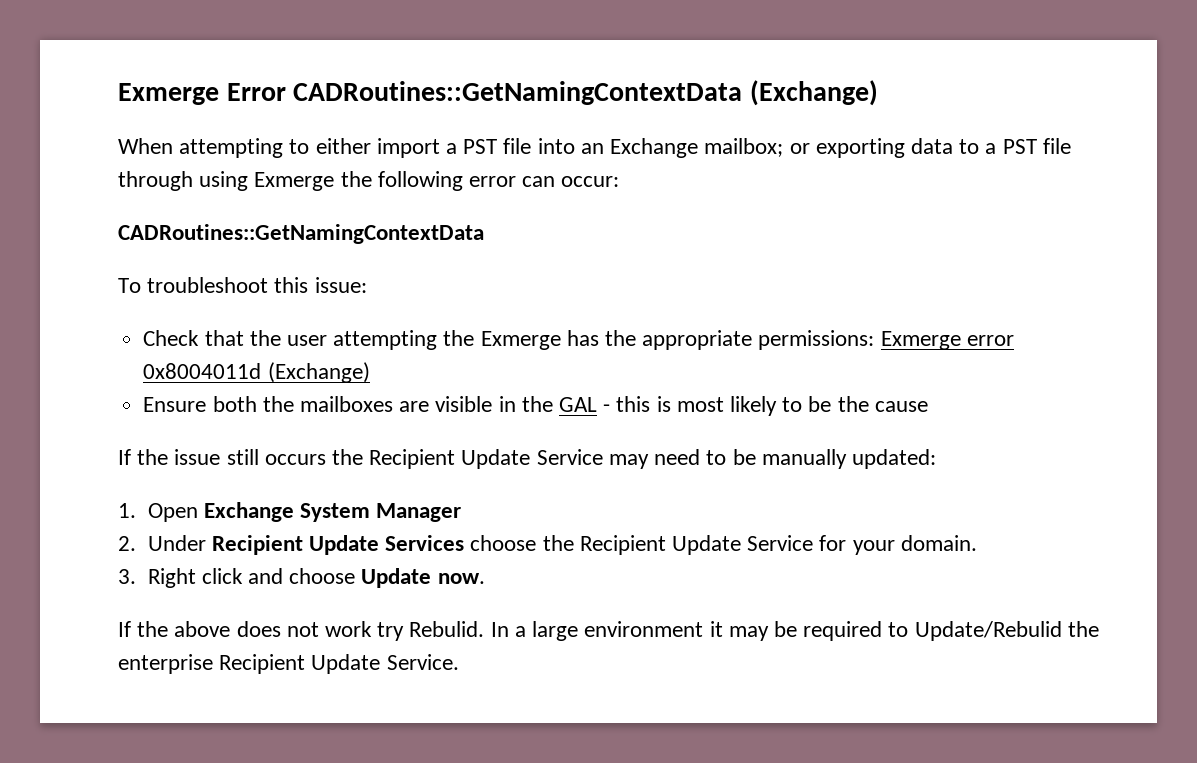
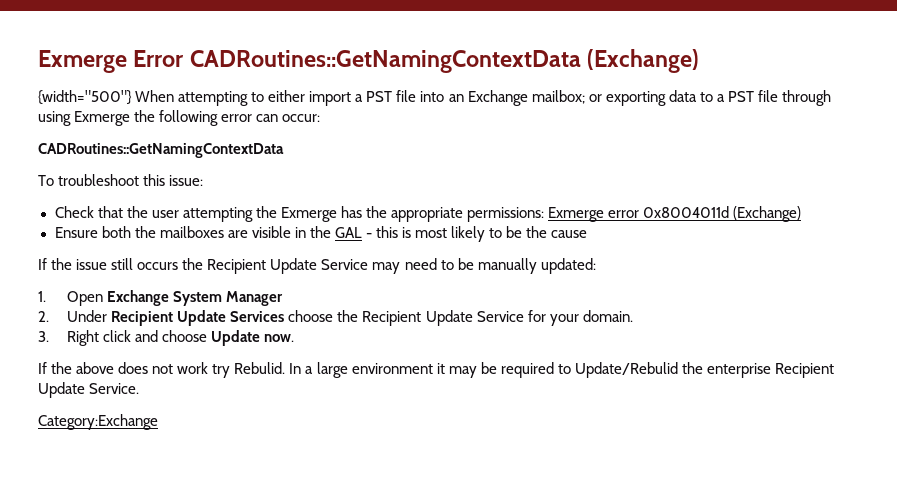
(878, 93) none -> [38,90,132,105] {width="500"}
(459, 662) none -> [38,414,158,430] // Category:Exchange

